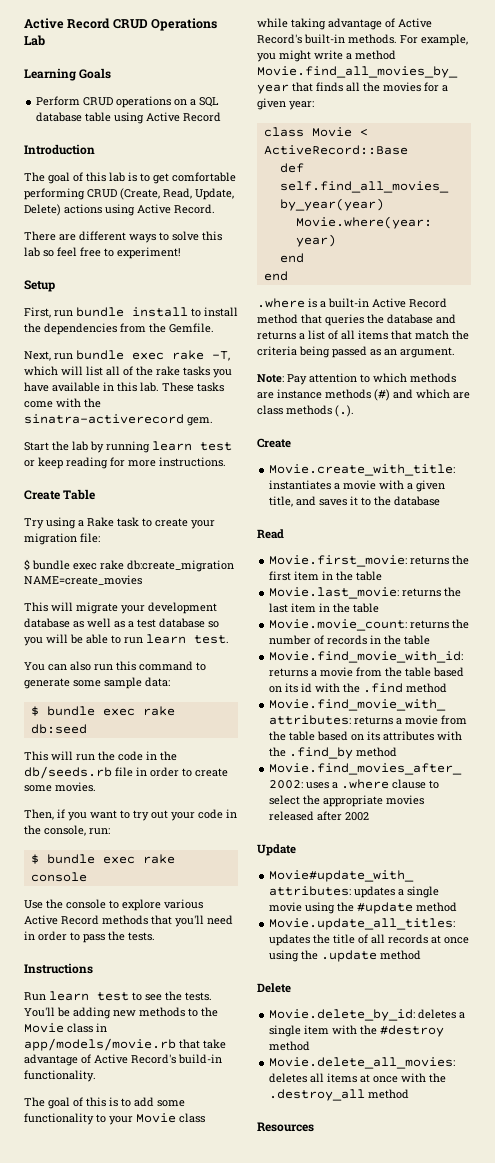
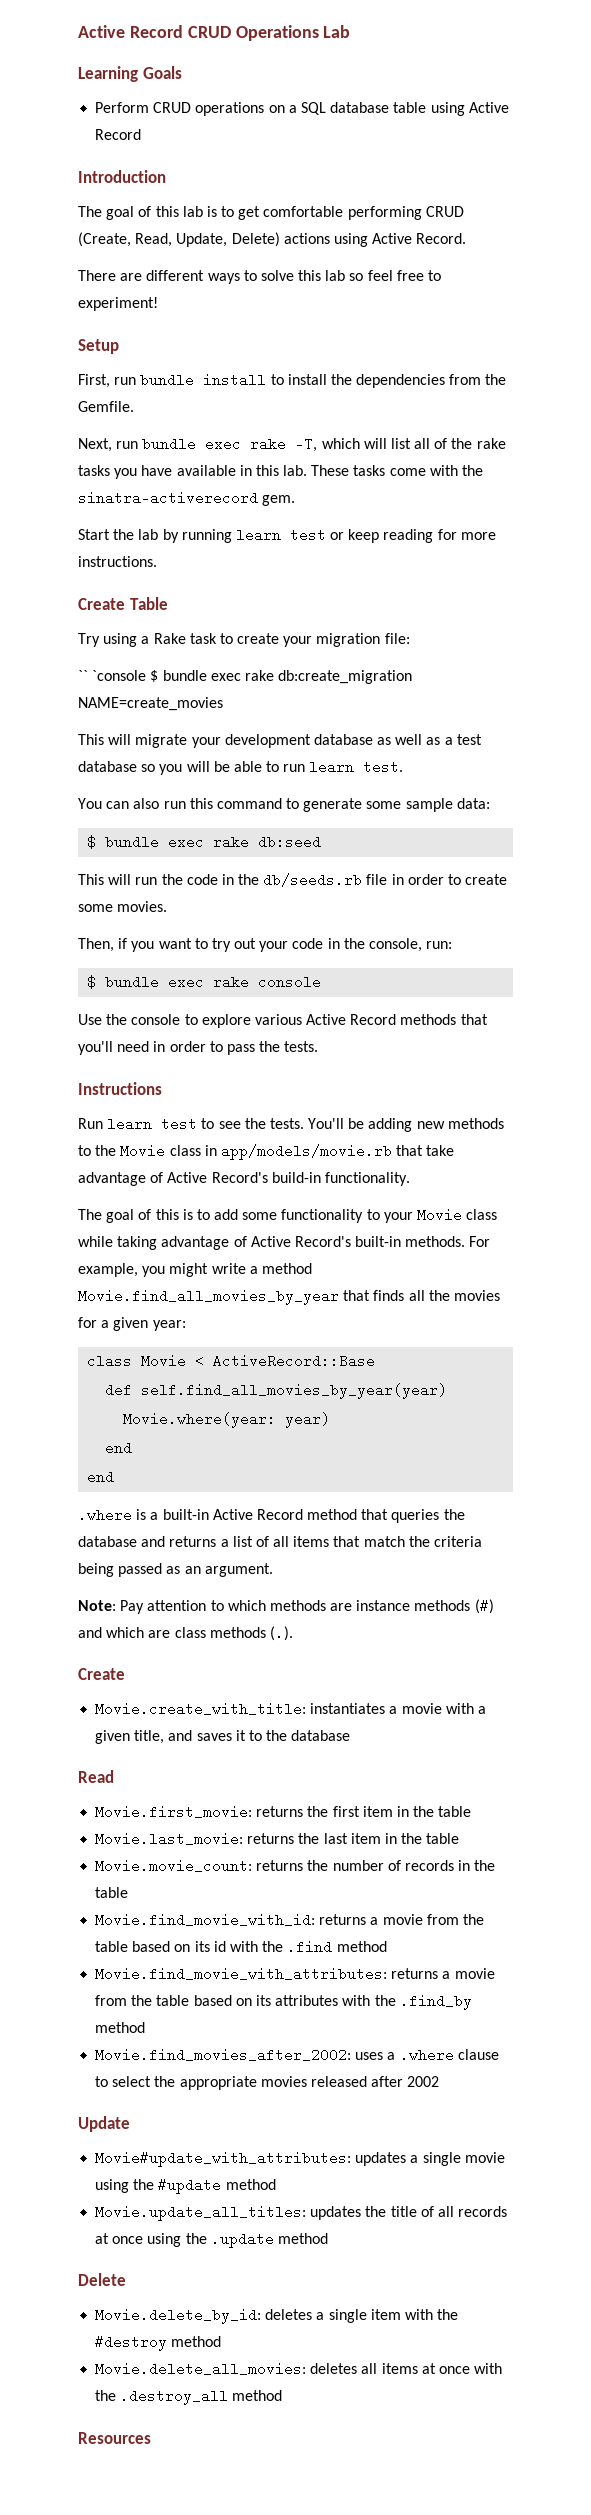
(100, 538) none -> [78,670,147,681] `` `console

